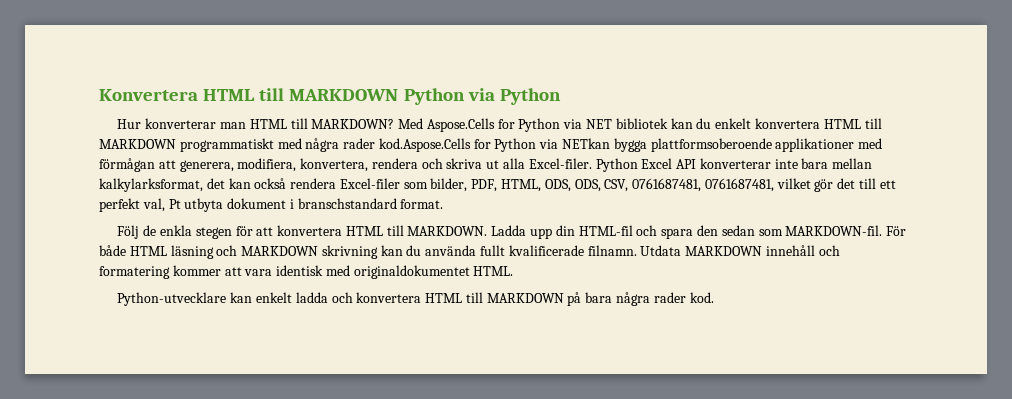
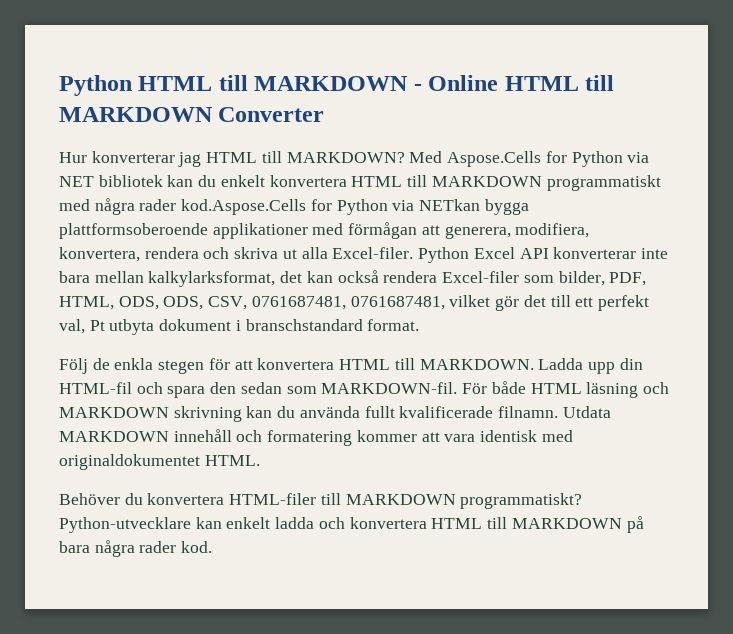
[99,88,561,105] Konvertera HTML till MARKDOWN Python via Python -> [59,75,615,96] [59,107,325,122] Python HTML till MARKDOWN - Online HTML till MARKDOWN Converter
[220,122,247,129] man -> [178,152,202,167] jag
(514, 271) none -> [59,493,583,509] Behöver du konvertera HTML-filer till MARKDOWN programmatiskt?

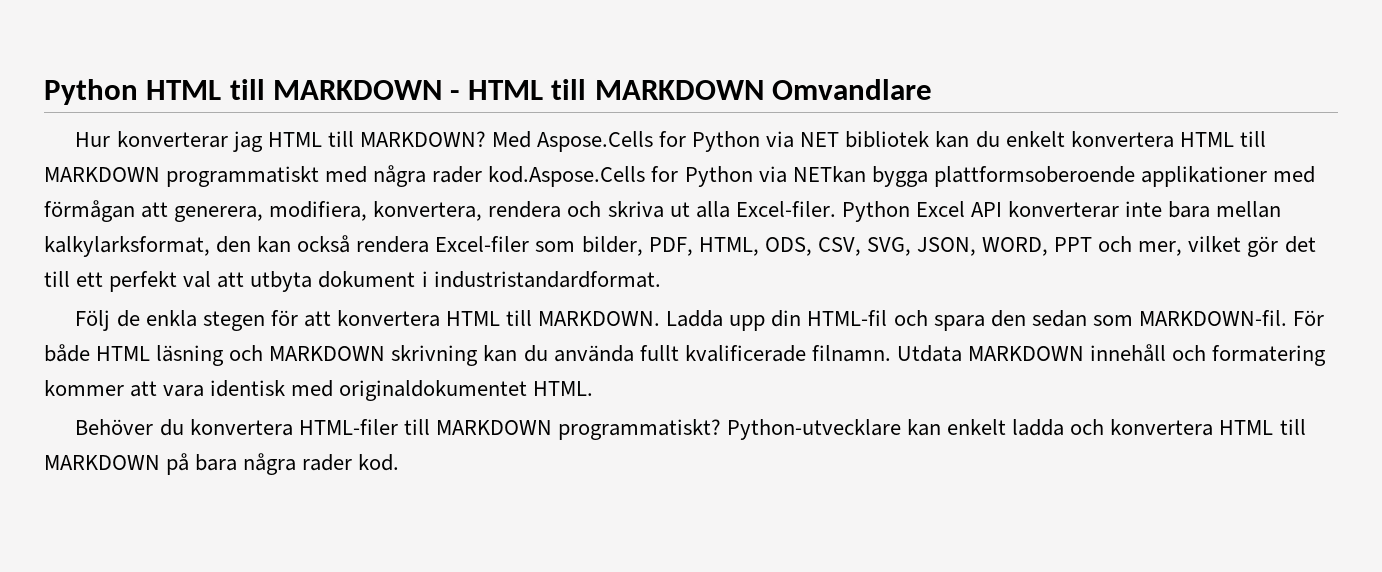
[428,75,615,91] [59,107,325,122] Online HTML till MARKDOWN Converter -> [467,79,932,100] HTML till MARKDOWN Omvandlare
[280,271,303,283] det -> [216,236,252,253] den
[163,296,445,310] ODS, CSV, 0761687481, 0761687481, -> [817,236,1183,256] CSV, SVG, JSON, WORD, PPT och mer,
[59,319,105,334] val, Pt -> [183,271,245,288] val att
[245,319,420,331] branschstandard format. -> [433,271,661,288] industristandardformat.

